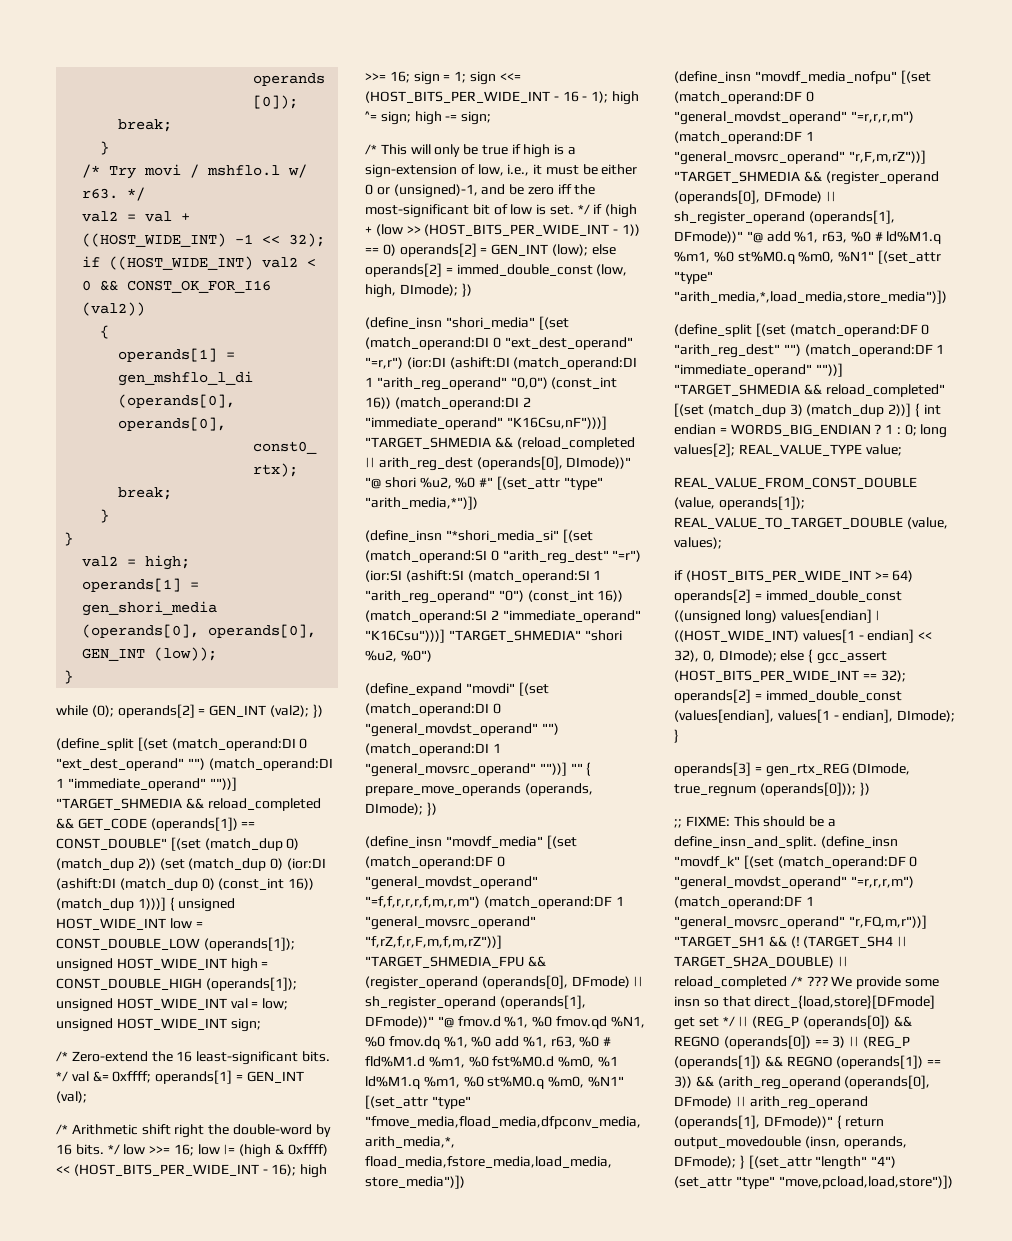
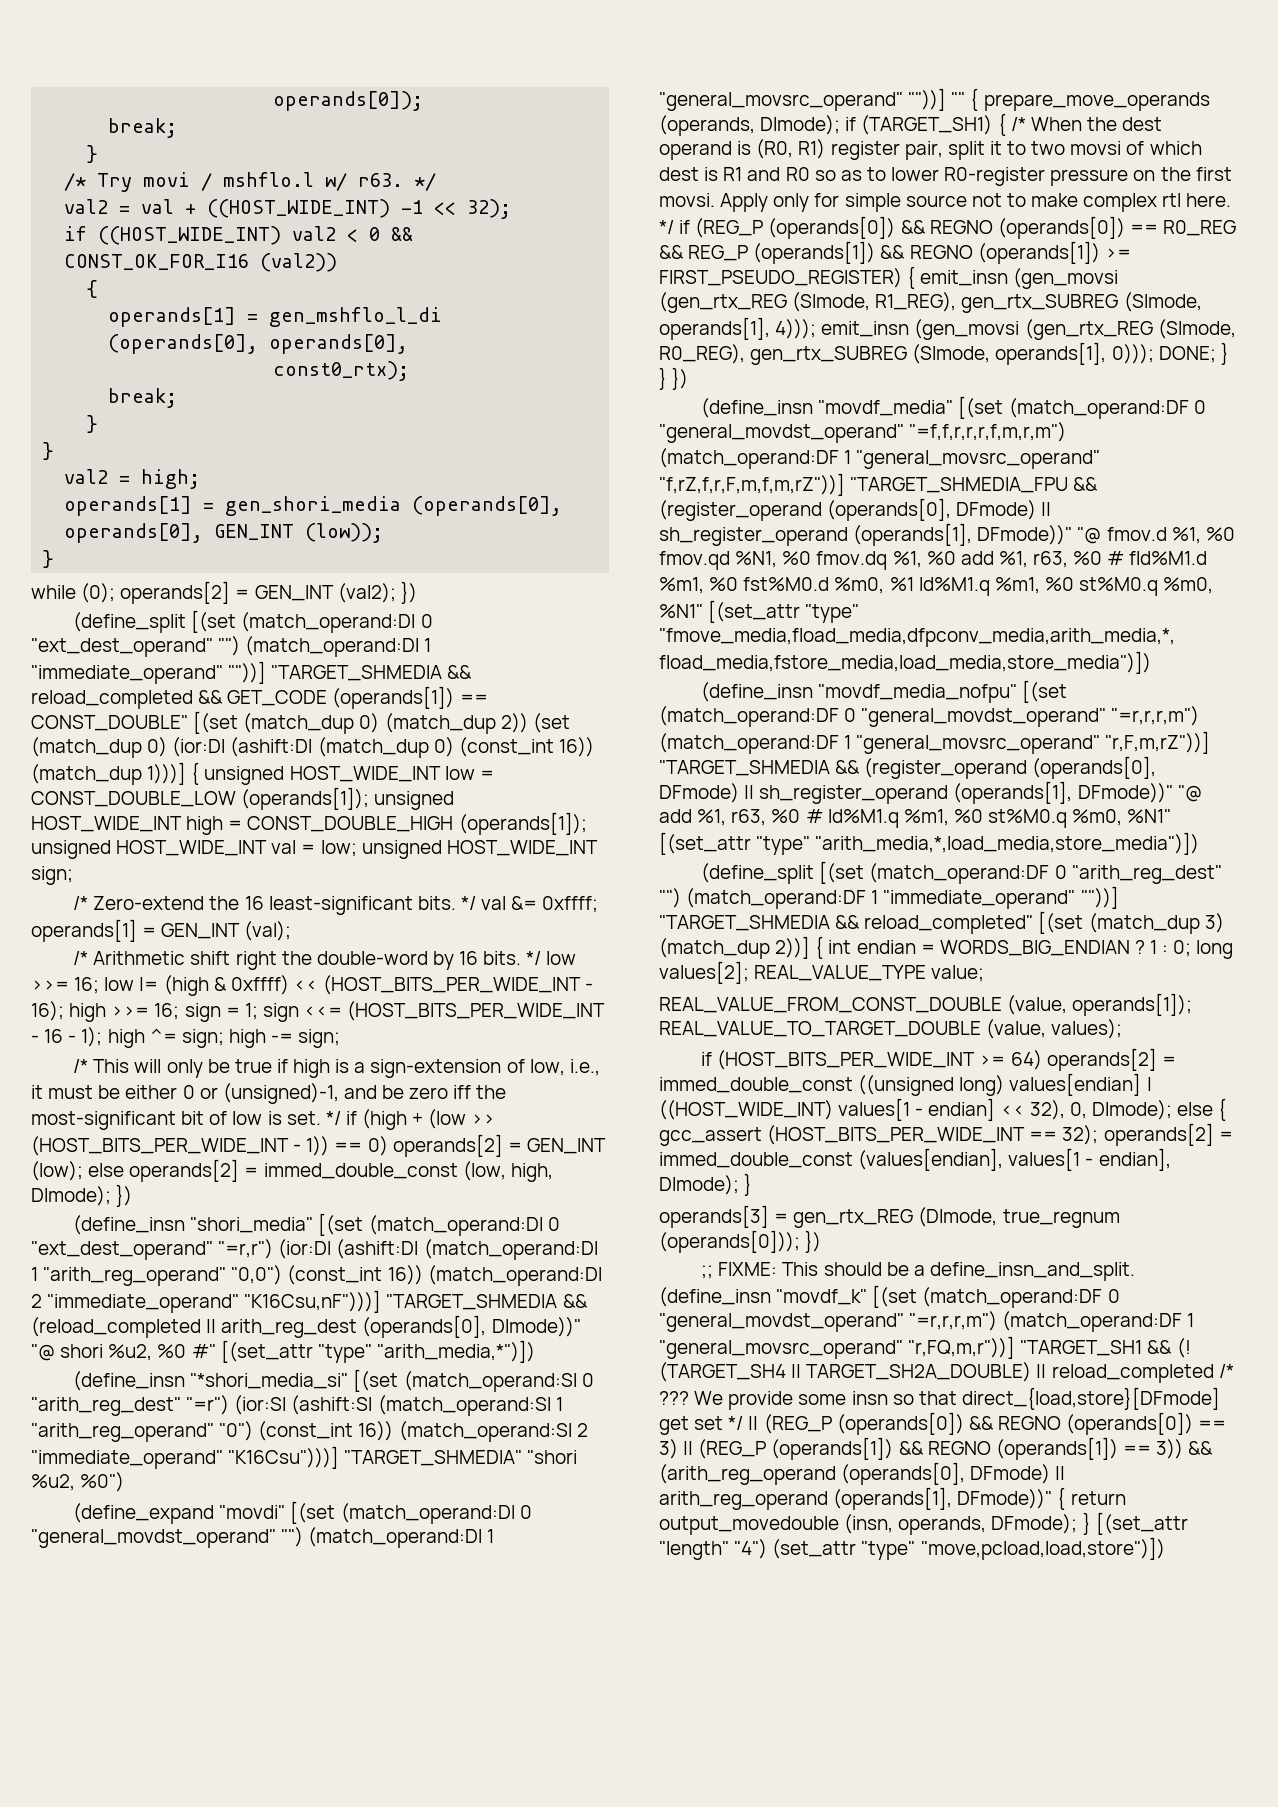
(423, 809) none -> [845,113,1163,136] [659,139,1202,160] [659,167,1232,186] [659,193,1232,212] [659,216,1237,239] [659,241,1131,264] [659,266,1119,289] [659,292,1202,313] [659,317,1236,340] [659,342,1229,365] [659,367,667,390] if (TARGET_SH1) { /* When the dest operand is (R0, R1) register pair, split it to two movsi of which dest is R1 and R0 so as to lower R0-register pressure on the first movsi. Apply only for simple source not to make complex rtl here. */ if (REG_P (operands[0]) && REGNO (operands[0]) == R0_REG && REG_P (operands[1]) && REGNO (operands[1]) >= FIRST_PSEUDO_REGISTER) { emit_insn (gen_movsi (gen_rtx_REG (SImode, R1_REG), gen_rtx_SUBREG (SImode, operands[1], 4))); emit_insn (gen_movsi (gen_rtx_REG (SImode, R0_REG), gen_rtx_SUBREG (SImode, operands[1], 0))); DONE; } }

